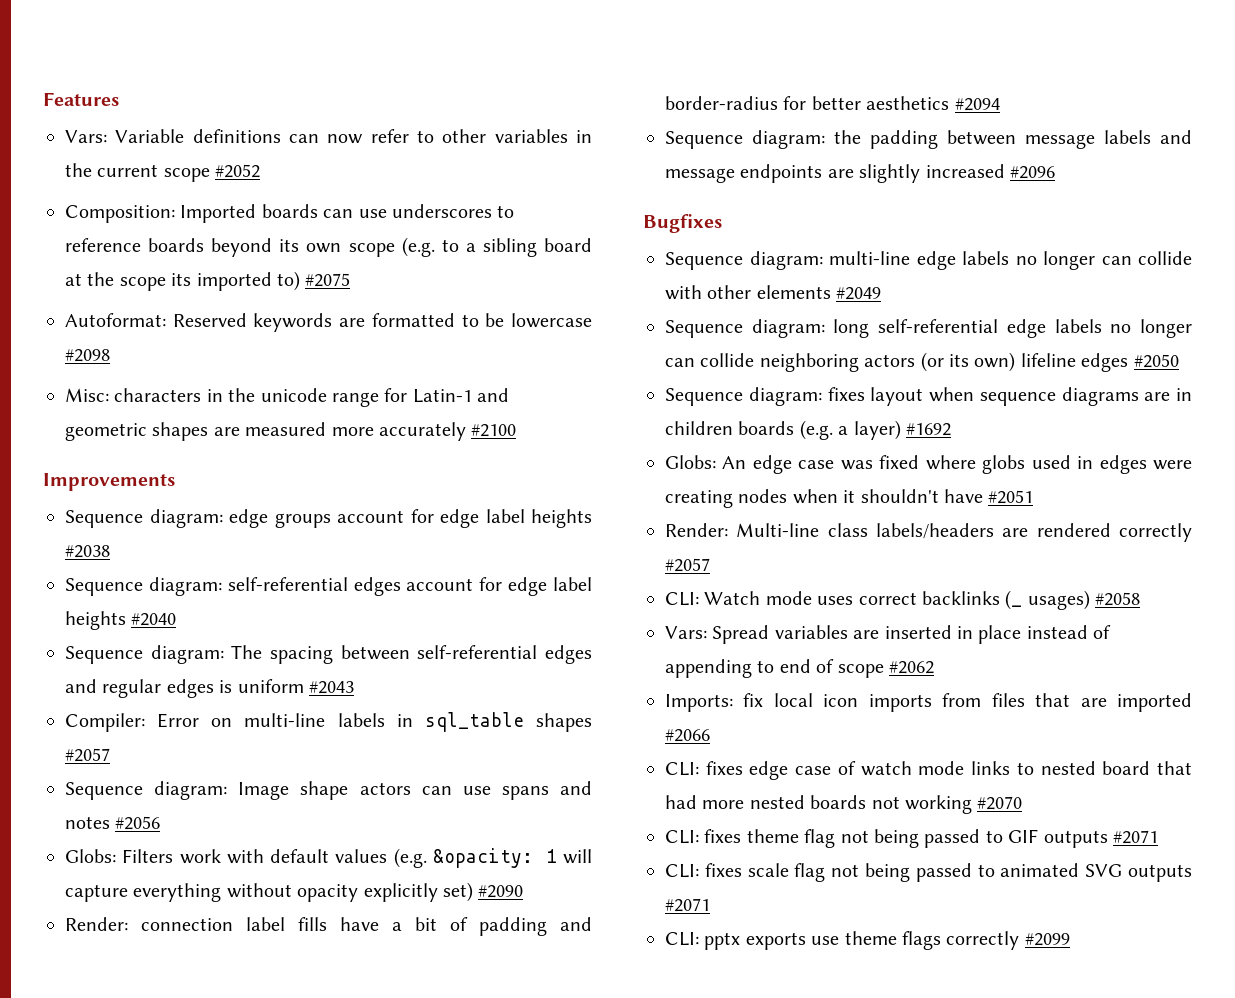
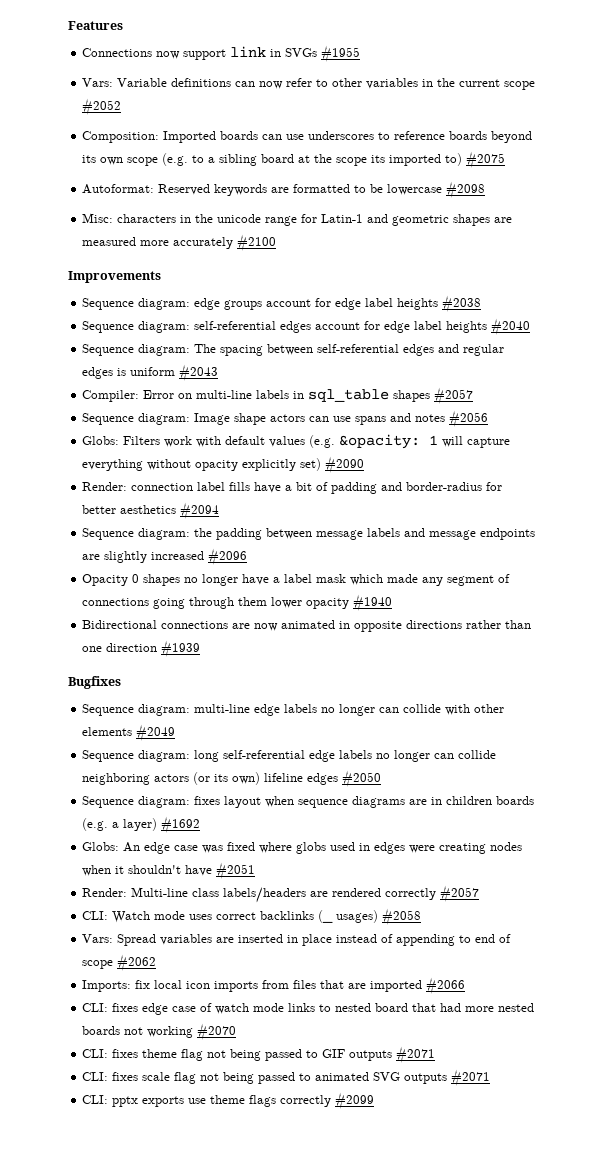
(119, 99) none -> [82,45,361,62] // Connections now support link in SVGs #1955
(1055, 172) none -> [82,574,511,586] [82,594,393,611] [82,620,532,632] [82,640,201,657] // Opacity 0 shapes no longer have a label mask which made any segment of connections going through them lower opacity #1940 // Bidirectional connections are now animated in opposite directions rather than one direction #1939

